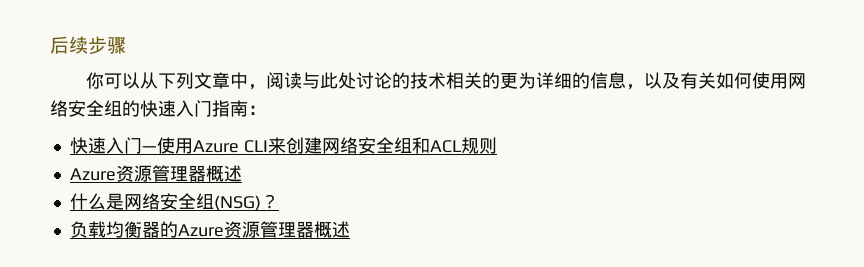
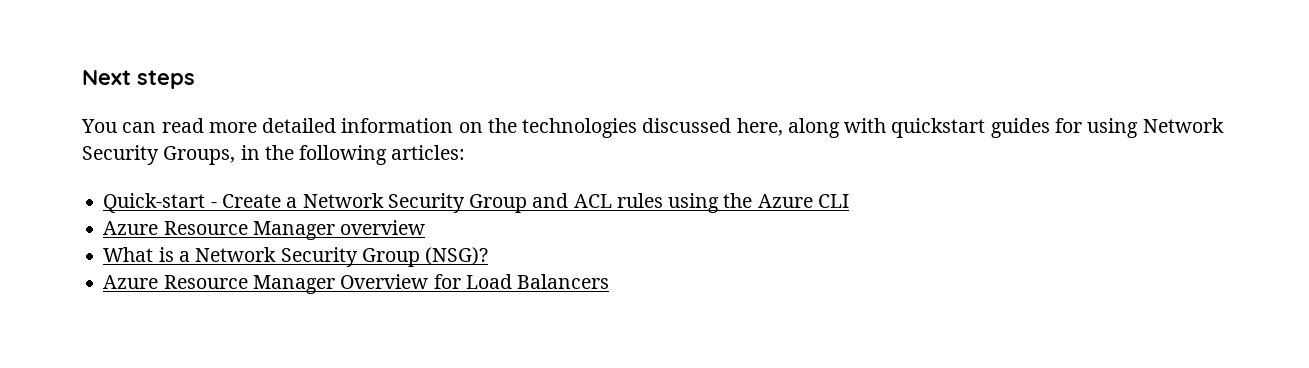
[50,36,126,55] [85,72,806,90] [50,100,266,117] [69,137,497,154] [69,165,242,182] [69,193,279,211] [69,221,350,238] 后续步骤 // 你可以从下列文章中，阅读与此处讨论的技术相关的更为详细的信息，以及有关如何使用网络安全组的快速入门指南： // 快速入门—使用Azure CLI来创建网络安全组和ACL规则 // Azure资源管理器概述 // 什么是网络安全组(NSG)？ // 负载均衡器的Azure资源管理器概述 -> [82,70,195,89] [81,118,1224,138] [82,145,466,165] [103,193,849,213] [103,220,426,240] [103,247,489,267] [103,274,610,294] Next steps // You can read more detailed information on the technologies discussed here, along with quickstart guides for using Network Security Groups, in the following articles: // Quick-start - Create a Network Security Group and ACL rules using the Azure CLI // Azure Resource Manager overview // What is a Network Security Group (NSG)? // Azure Resource Manager Overview for Load Balancers

